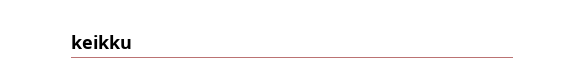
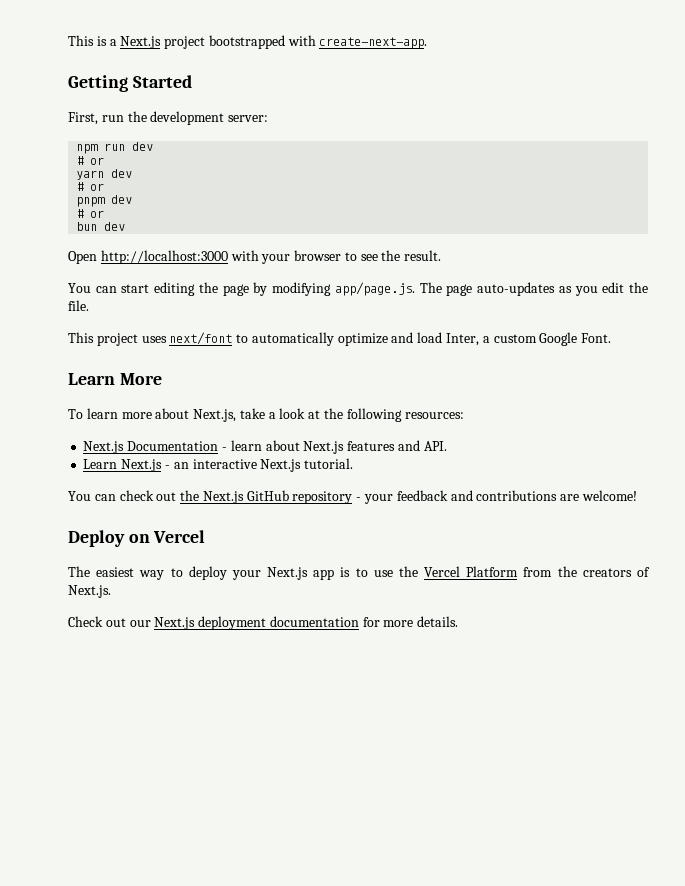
[71,35,132,49] keikku -> [68,35,428,49] [68,75,192,92] [68,111,269,125] [76,142,154,154] [76,156,105,165] [76,169,133,180] [76,182,105,191] [76,195,133,207] [76,209,105,218] [76,222,126,231] [68,250,442,264] [68,282,649,296] [68,300,89,311] [68,332,612,346] [68,373,162,385] [68,408,464,422] [83,440,447,454] [83,458,354,472] [68,490,637,504] [68,530,206,547] [68,566,650,580] [68,585,111,598] [68,616,459,630] This is a Next.js project bootstrapped with create-next-app. // Getting Started // First, run the development server: // npm run dev // # or // yarn dev // # or // pnpm dev // # or // bun dev // Open http://localhost:3000 with your browser to see the result. // You can start editing the page by modifying app/page.js. The page auto-updates as you edit the file. // This project uses next/font to automatically optimize and load Inter, a custom Google Font. // Learn More // To learn more about Next.js, take a look at the following resources: // Next.js Documentation - learn about Next.js features and API. // Learn Next.js - an interactive Next.js tutorial. // You can check out the Next.js GitHub repository - your feedback and contributions are welcome! // Deploy on Vercel // The easiest way to deploy your Next.js app is to use the Vercel Platform from the creators of Next.js. // Check out our Next.js deployment documentation for more details.

